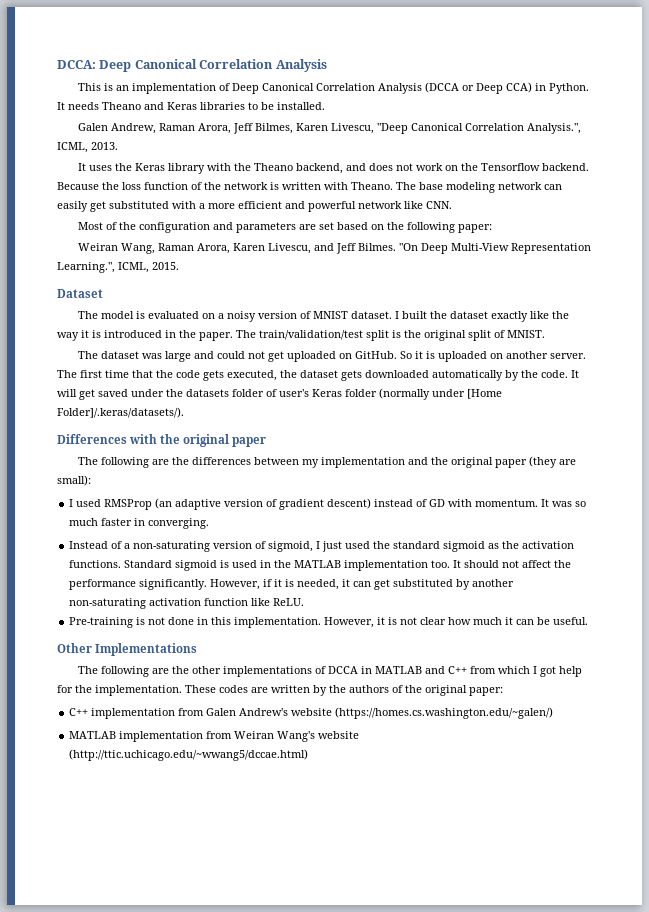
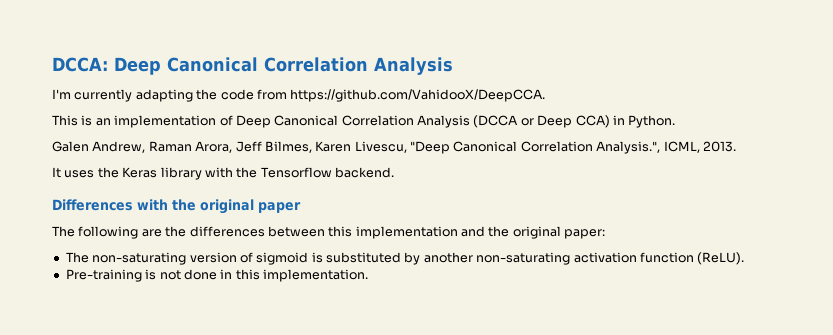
(327, 65) none -> [52,89,546,102] // I'm currently adapting the code from https://github.com/VahidooX/DeepCCA.
[57,102,325,110] It needs Theano and Keras libraries to be installed. -> (676, 121) none
[253,163,589,174] [57,182,562,193] [57,201,452,212] [77,222,492,233] [77,243,591,254] [57,262,179,273] [57,289,103,298] [77,311,569,322] [57,330,545,341] [77,351,586,362] [57,370,579,381] [57,388,502,400] [57,407,184,418] Theano backend, and does not work on the Tensorflow backend. Because the loss function of the network is written with Theano. The base modeling network can easily get substituted with a more efficient and powerful network like CNN. // Most of the configuration and parameters are set based on the following paper: // Weiran Wang, Raman Arora, Karen Livescu, and Jeff Bilmes. "On Deep Multi-View Representation Learning.", ICML, 2015. // Dataset // The model is evaluated on a noisy version of MNIST dataset. I built the dataset exactly like the way it is introduced in the paper. The train/validation/test split is the original split of MNIST. // The dataset was large and could not get uploaded on GitHub. So it is uploaded on another server. The first time that the code gets executed, the dataset gets downloaded automatically by the code. It will get saved under the datasets folder of user's Keras folder (normally under [Home Folder]/.keras/datasets/). -> [260,167,394,178] Tensorflow backend.
[301,459,319,468] my -> [328,226,353,237] this
[494,456,576,468] [57,475,91,486] [69,498,587,510] [69,518,210,529] [69,541,575,552] [69,560,572,571] [69,579,391,590] paper (they are small): // I used RMSProp (an adaptive version of gradient descent) instead of GD with momentum. It was so much faster in converging. // Instead of a non-saturating version of sigmoid, I just used the standard sigmoid as the activation functions. Standard sigmoid is used in the MATLAB implementation too. It should not affect the performance significantly. However, if it is needed, it can get -> [564,229,606,239] [65,252,323,265] paper: // The non-saturating version of sigmoid is
[251,598,305,606] like ReLU. -> [697,252,745,265] (ReLU).
[324,617,589,628] [57,643,198,656] [77,666,582,677] [57,685,503,696] [69,707,554,719] [69,731,360,742] [69,749,309,761] However, it is not clear how much it can be useful. // Other Implementations // The following are the other implementations of DCCA in MATLAB and C++ from which I got help for the implementation. These codes are written by the authors of the original paper: // C++ implementation from Galen Andrew's website (https://homes.cs.washington.edu/~galen/) // MATLAB implementation from Weiran Wang's website (http://ttic.uchicago.edu/~wwang5/dccae.html) -> (368, 275) none

